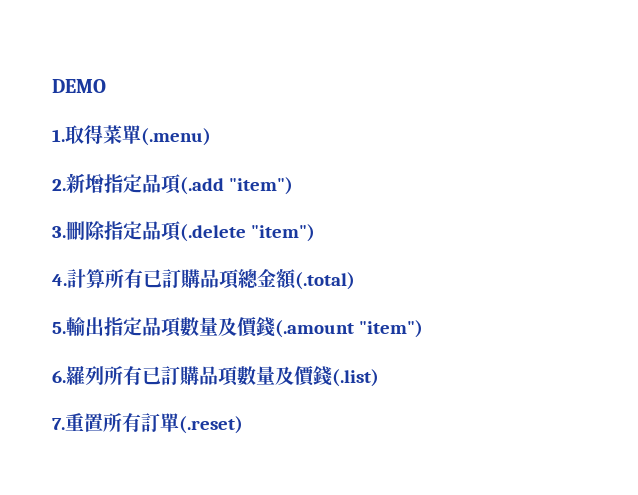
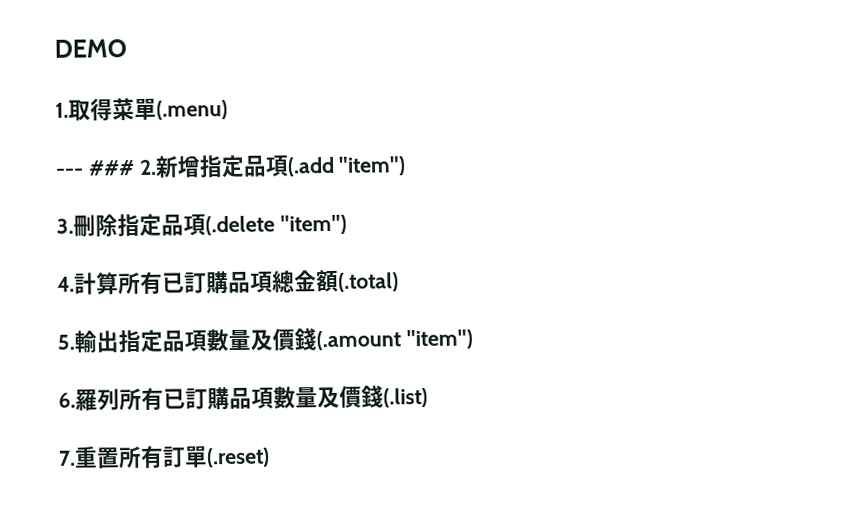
(211, 137) none -> [56,160,135,176] --- ###

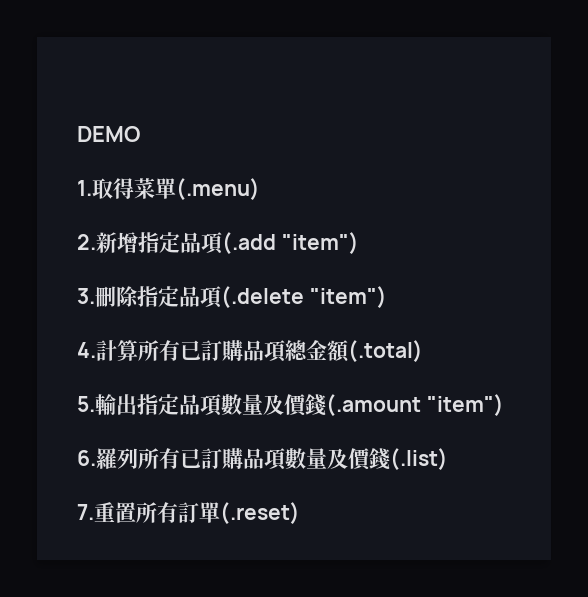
[56,160,135,176] --- ### -> (260, 189) none

